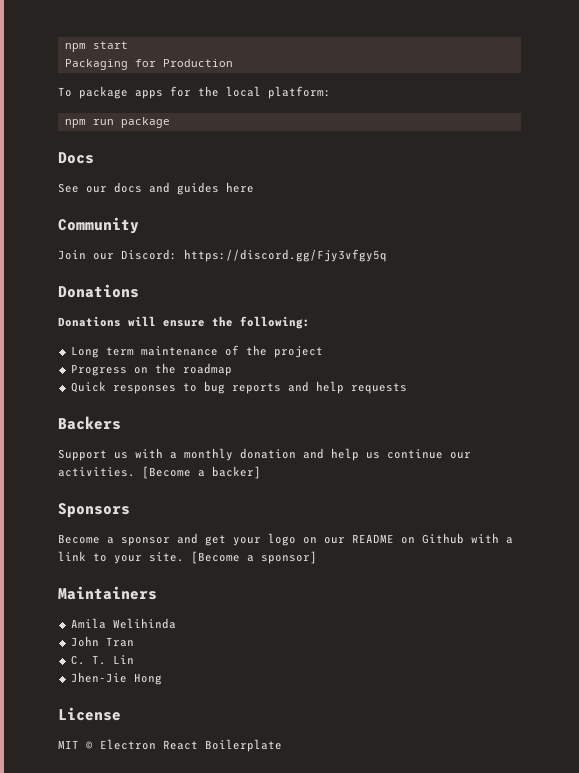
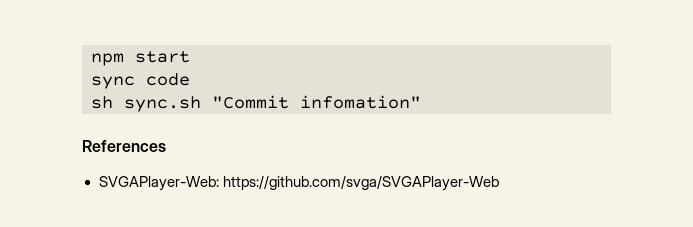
[64,59,233,70] [58,86,331,99] [64,117,170,128] [58,152,94,164] [58,182,254,195] [58,217,139,234] [58,249,387,262] [58,284,139,298] [58,316,310,329] [70,345,323,358] [70,363,232,376] [70,381,407,394] [58,416,121,430] [58,448,471,461] [58,466,261,479] [58,503,130,518] [58,533,513,546] [58,551,317,564] [58,586,157,600] [70,618,176,629] [70,636,134,647] [70,655,134,665] [70,672,162,685] [58,707,121,721] [58,739,282,752] Packaging for Production // To package apps for the local platform: // npm run package // Docs // See our docs and guides here // Community // Join our Discord: https://discord.gg/Fjy3vfgy5q // Donations // Donations will ensure the following: // Long term maintenance of the project // Progress on the roadmap // Quick responses to bug reports and help requests // Backers // Support us with a monthly donation and help us continue our activities. [Become a backer] // Sponsors // Become a sponsor and get your logo on our README on Github with a link to your site. [Become a sponsor] // Maintainers // Amila Welihinda // John Tran // C. T. Lin // Jhen-Jie Hong // License // MIT © Electron React Boilerplate -> [91,73,190,89] [91,95,421,112] [82,140,166,152] [98,175,499,191] sync code // sh sync.sh "Commit infomation" // References // SVGAPlayer-Web: https://github.com/svga/SVGAPlayer-Web

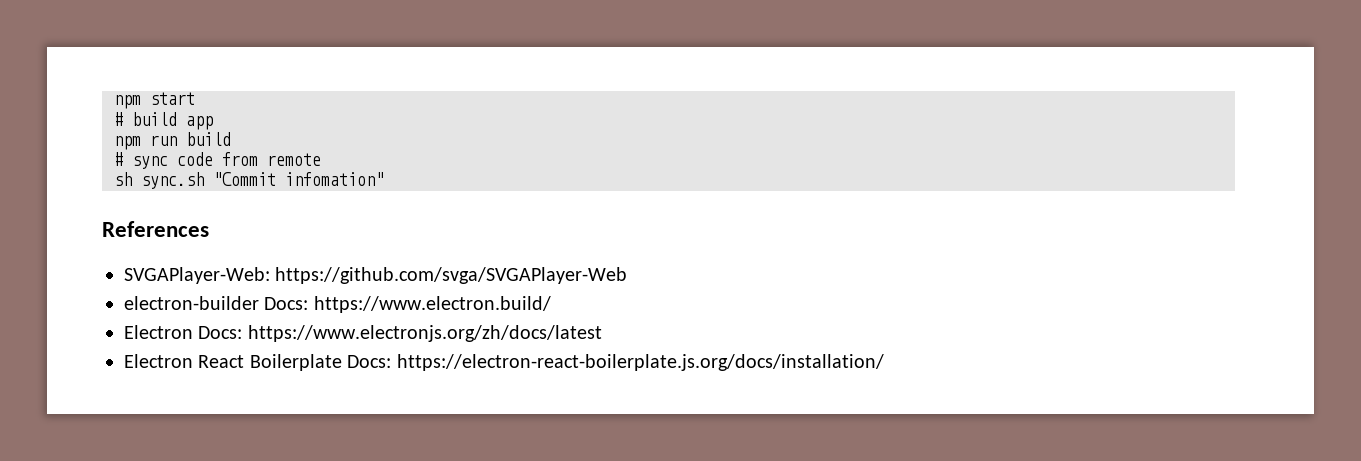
(190, 57) none -> [114,112,213,130] [114,132,231,150] [114,152,123,166] # build app // npm run build // #
(190, 79) none -> [222,152,321,166] from remote
(499, 183) none -> [124,296,551,313] [124,325,602,342] [124,354,884,371] // electron-builder Docs: https://www.electron.build/ // Electron Docs: https://www.electronjs.org/zh/docs/latest // Electron React Boilerplate Docs: https://electron-react-boilerplate.js.org/docs/installation/

